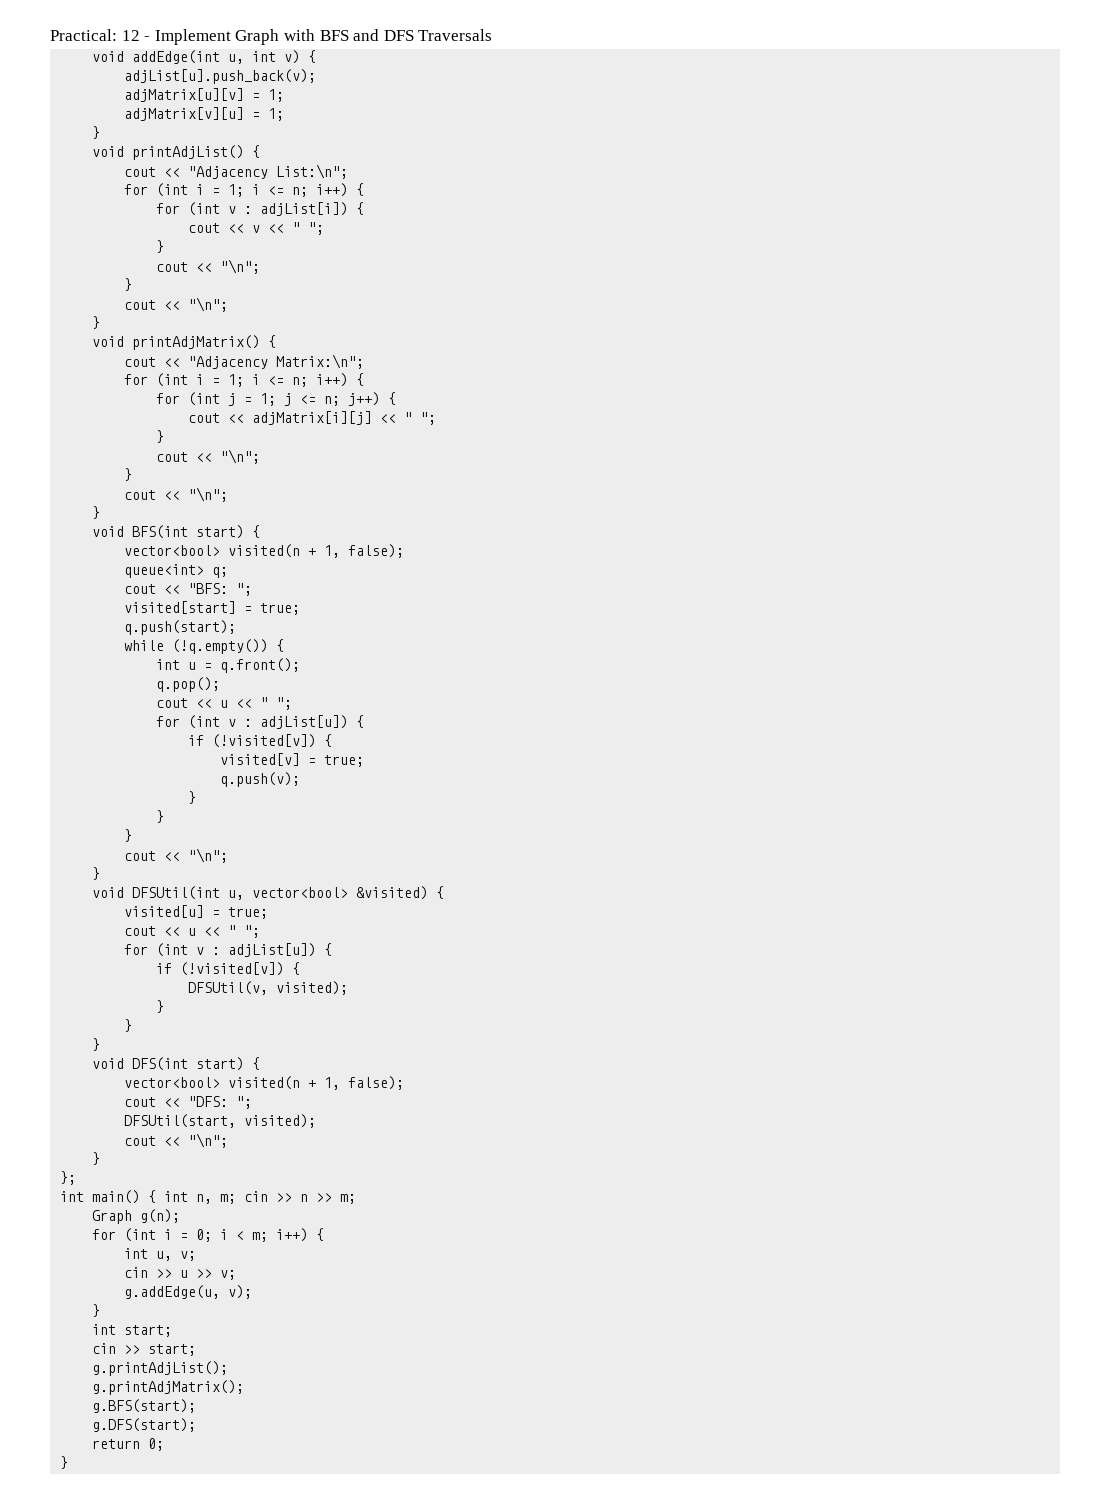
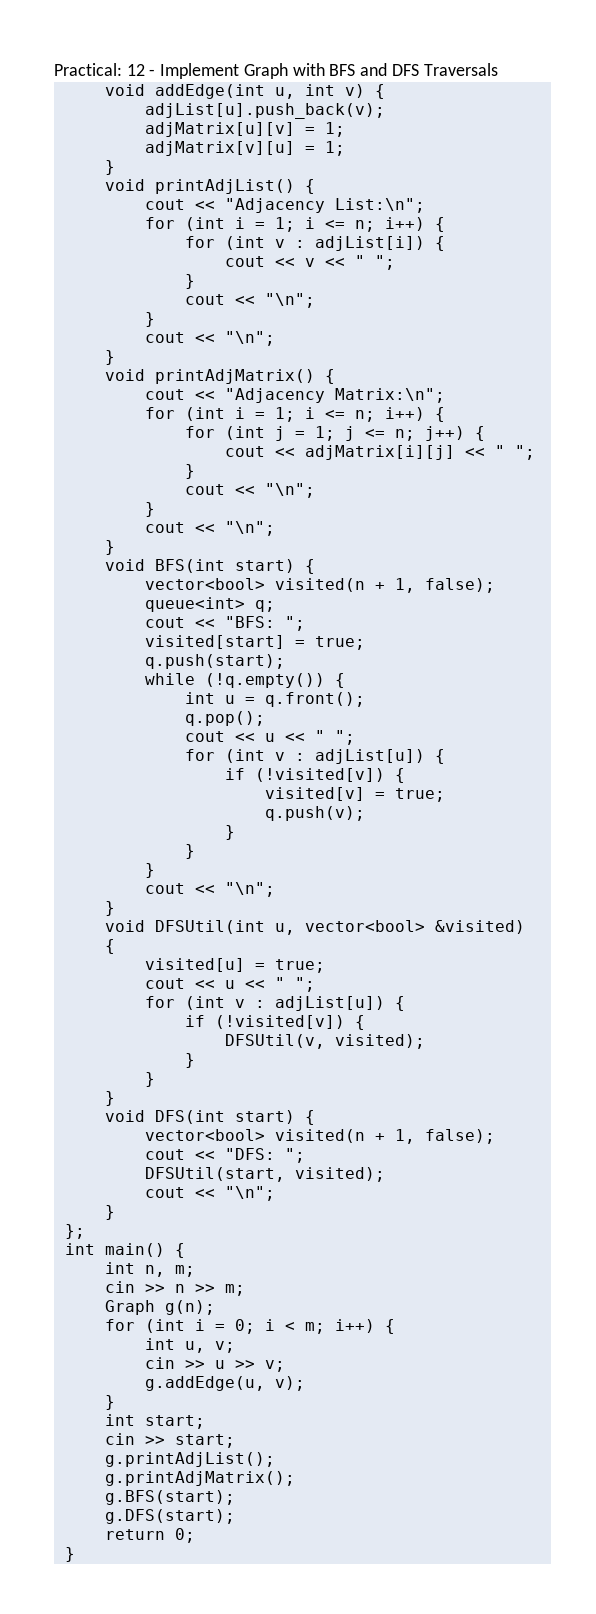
(157, 1196) none -> (185, 1250) //
(237, 1199) none -> (195, 1271) //

